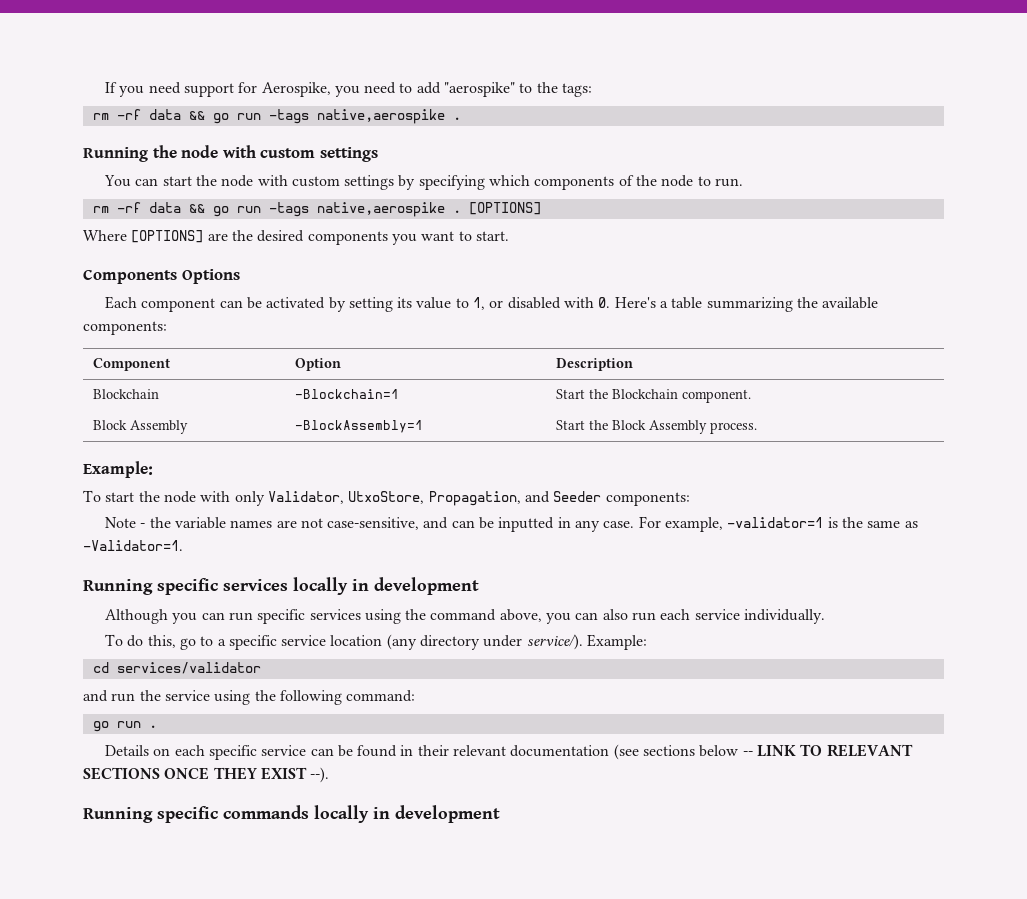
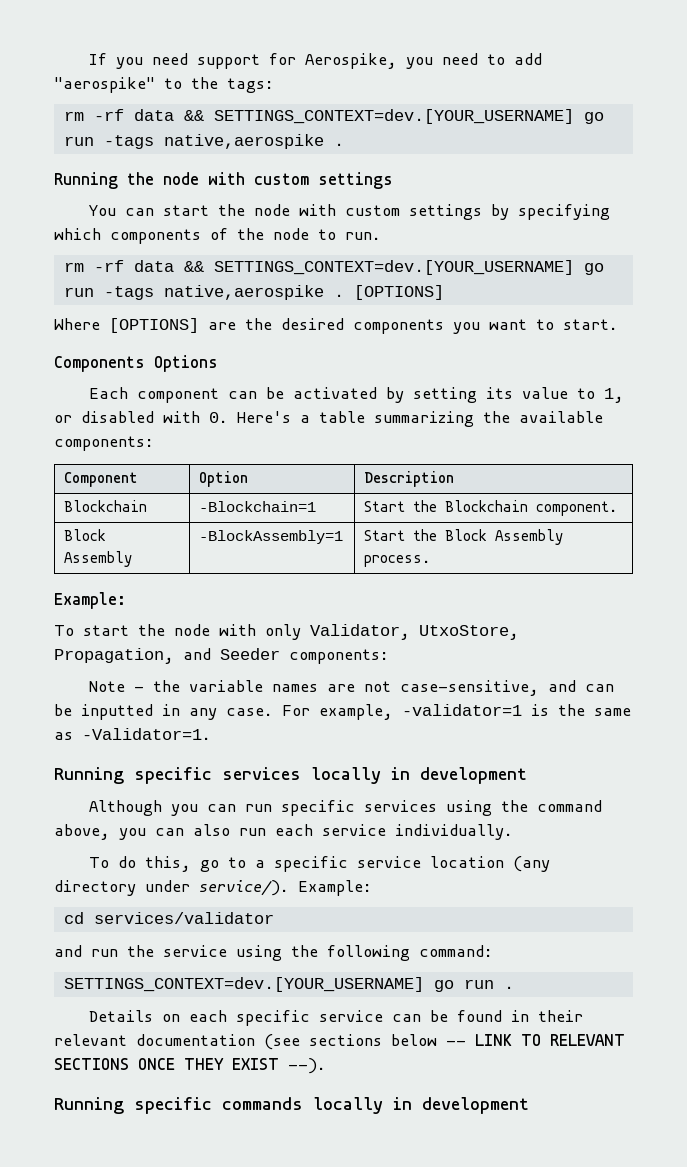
(205, 115) none -> [213,109,574,124] SETTINGS_CONTEXT=dev.[YOUR_USERNAME]
(205, 208) none -> [213,260,574,275] SETTINGS_CONTEXT=dev.[YOUR_USERNAME]
(416, 696) none -> [63,977,424,992] SETTINGS_CONTEXT=dev.[YOUR_USERNAME]

